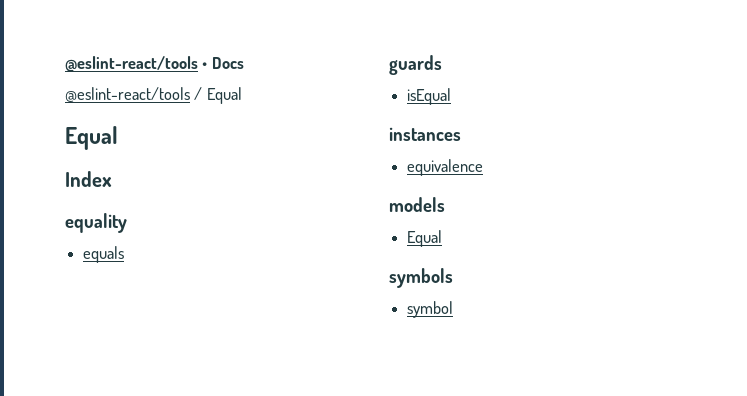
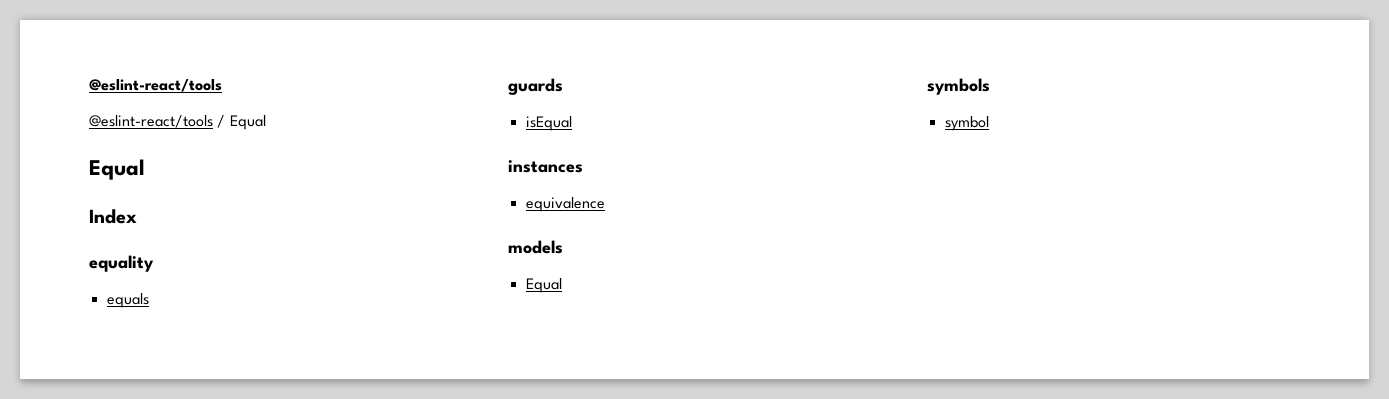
[65,56,244,72] @eslint-react/tools • Docs -> [89,79,222,92] @eslint-react/tools

